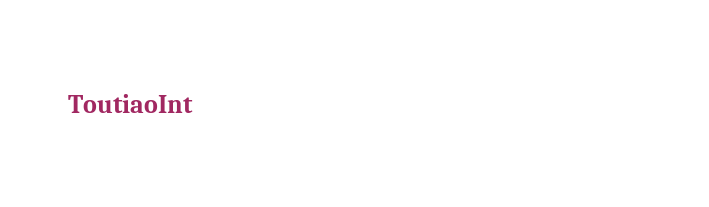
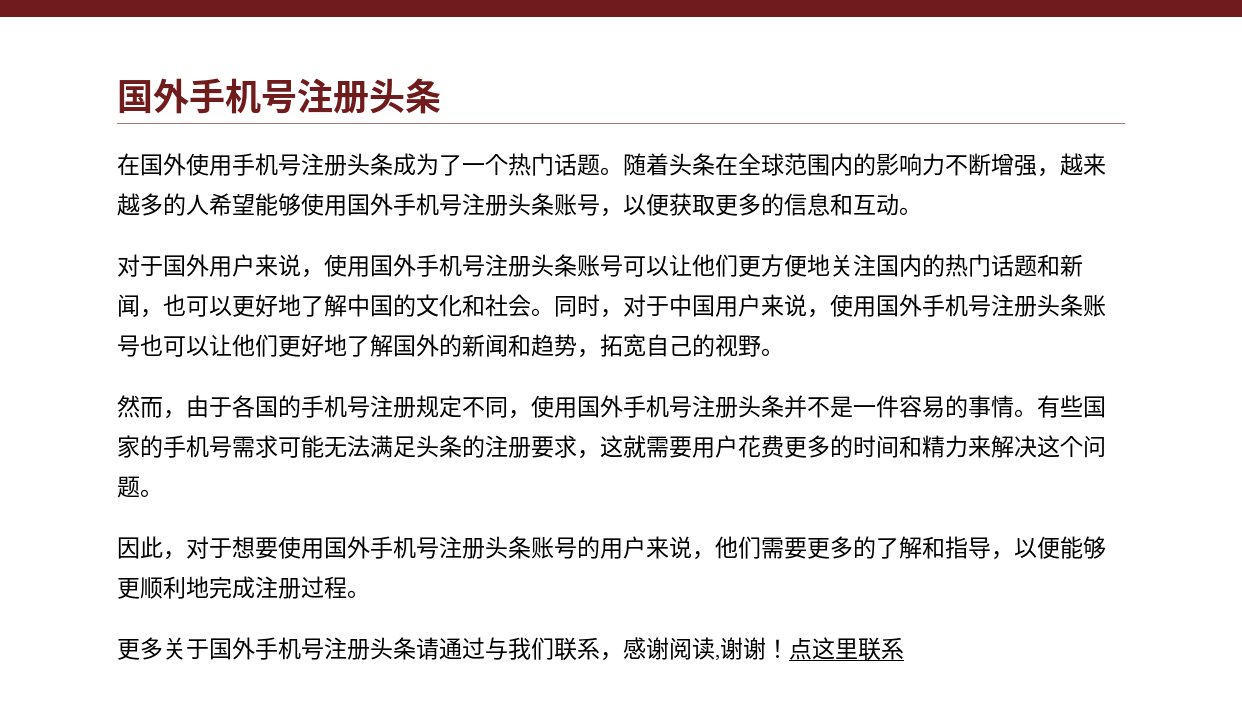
[68,94,193,113] ToutiaoInt -> [117,78,441,114] [117,153,1106,177] [117,193,922,217] [117,254,1083,278] [117,294,1106,318] [117,334,784,358] [117,395,1106,419] [117,435,1106,459] [117,476,163,498] [117,536,1106,560] [117,576,370,599] [117,637,904,661] 国外手机号注册头条 // 在国外使用手机号注册头条成为了一个热门话题。随着头条在全球范围内的影响力不断增强，越来越多的人希望能够使用国外手机号注册头条账号，以便获取更多的信息和互动。 // 对于国外用户来说，使用国外手机号注册头条账号可以让他们更方便地关注国内的热门话题和新闻，也可以更好地了解中国的文化和社会。同时，对于中国用户来说，使用国外手机号注册头条账号也可以让他们更好地了解国外的新闻和趋势，拓宽自己的视野。 // 然而，由于各国的手机号注册规定不同，使用国外手机号注册头条并不是一件容易的事情。有些国家的手机号需求可能无法满足头条的注册要求，这就需要用户花费更多的时间和精力来解决这个问题。 // 因此，对于想要使用国外手机号注册头条账号的用户来说，他们需要更多的了解和指导，以便能够更顺利地完成注册过程。 // 更多关于国外手机号注册头条请通过与我们联系，感谢阅读,谢谢！点这里联系

